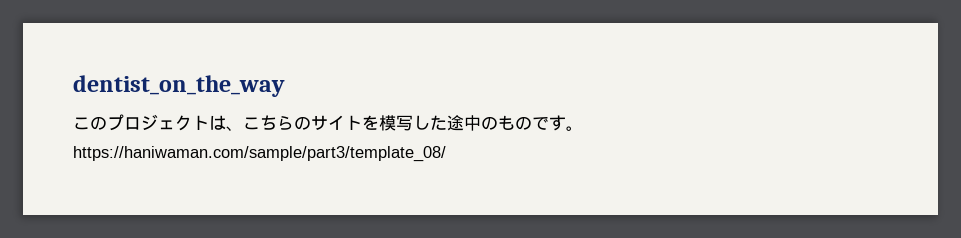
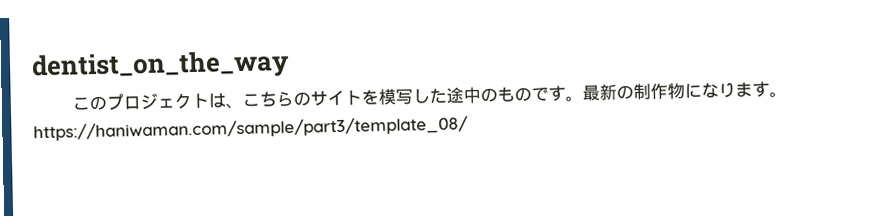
(583, 128) none -> [581,81,787,101] 最新の制作物になります。

